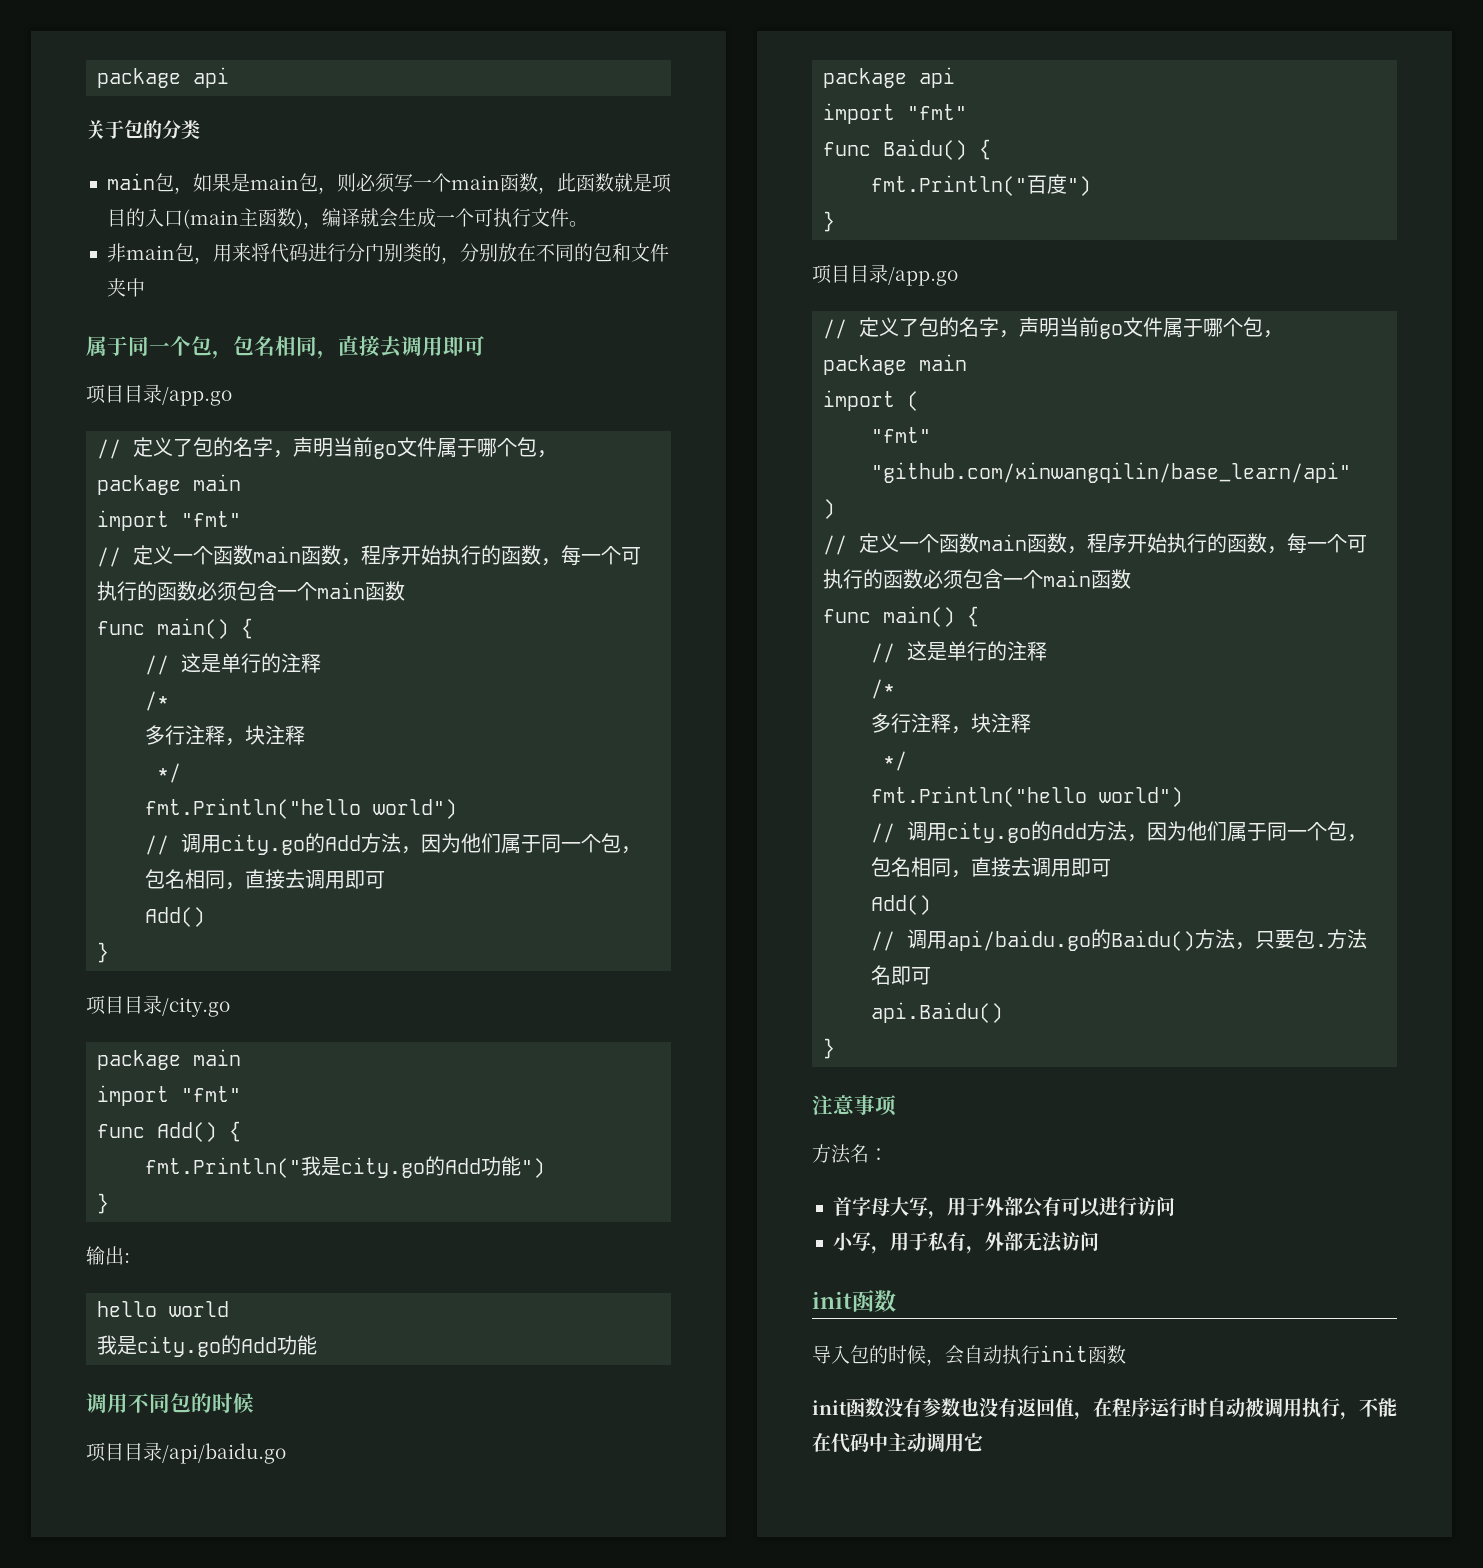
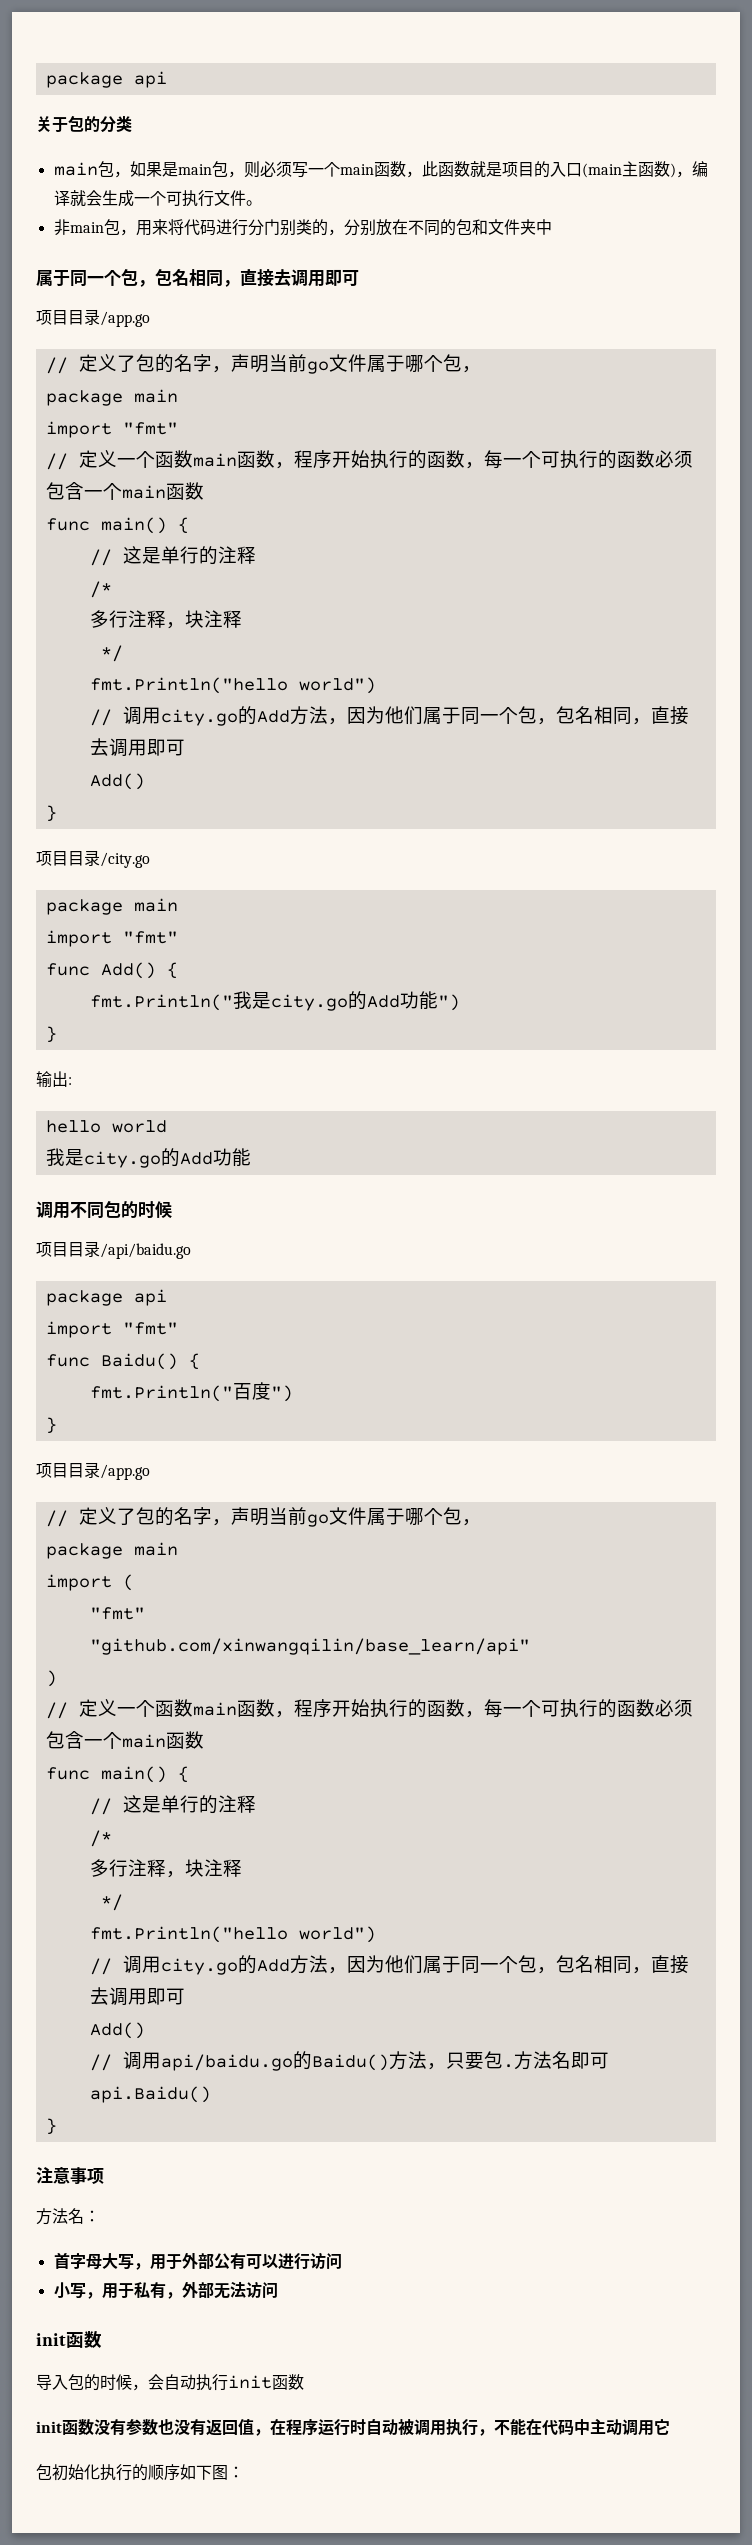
(983, 1442) none -> [36,2464,244,2481] // 包初始化执行的顺序如下图：

